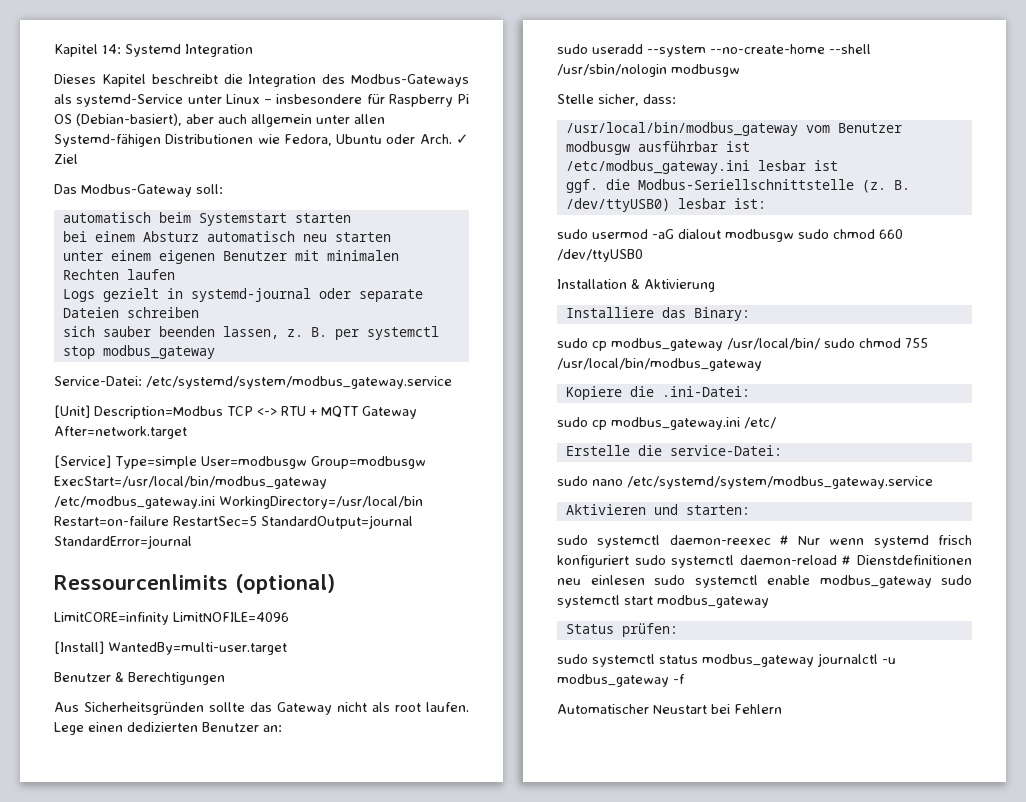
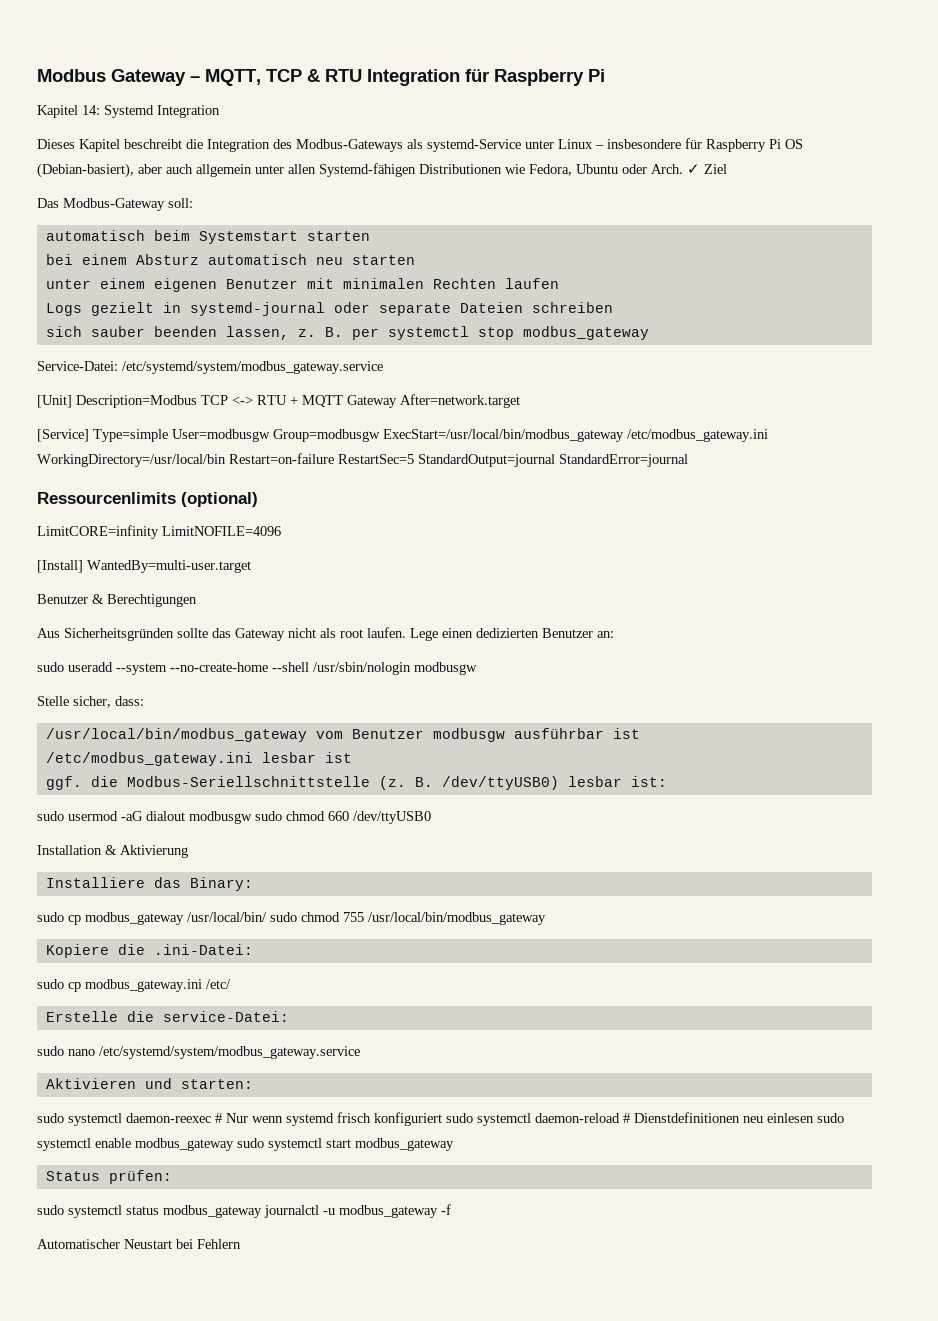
(54, 50) none -> [37,69,605,86] Modbus Gateway – MQTT, TCP & RTU Integration für Raspberry Pi //

